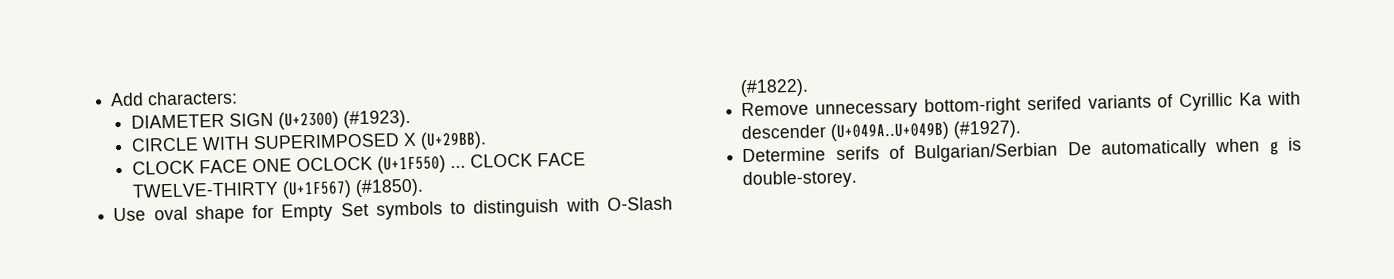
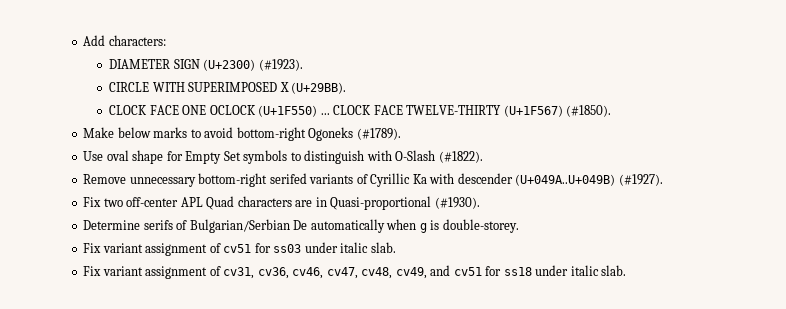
(424, 188) none -> [83,127,401,141] // Make below marks to avoid bottom-right Ogoneks (#1789).
(1023, 129) none -> [83,196,480,210] // Fix two off-center APL Quad characters are in Quasi-proportional (#1930).
(859, 179) none -> [83,242,396,256] [83,265,627,279] // Fix variant assignment of cv51 for ss03 under italic slab. // Fix variant assignment of cv31, cv36, cv46, cv47, cv48, cv49, and cv51 for ss18 under italic slab.

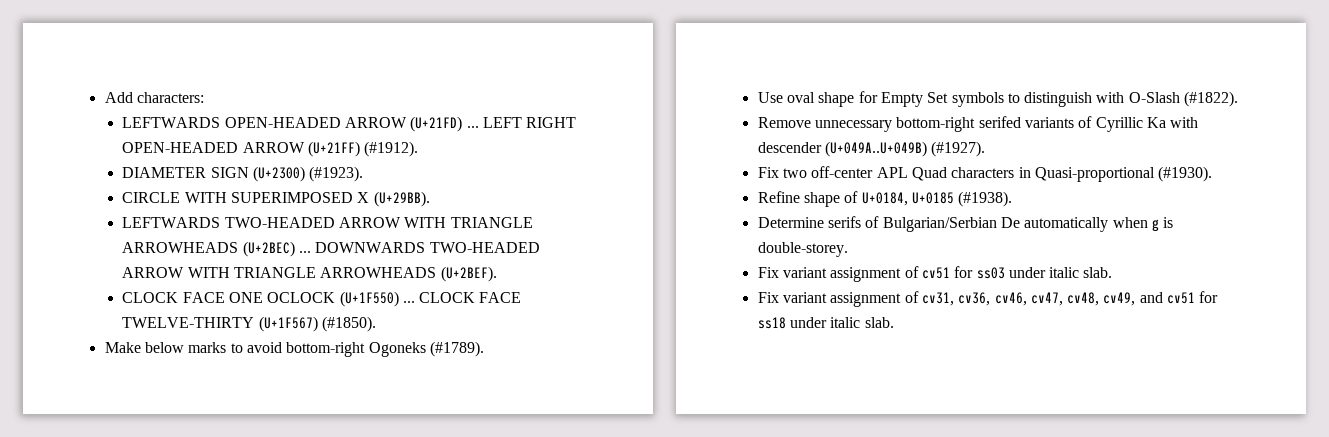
(166, 40) none -> [122,116,577,132] [122,141,419,157] // LEFTWARDS OPEN-HEADED ARROW (U+21FD) ... LEFT RIGHT OPEN-HEADED ARROW (U+21FF) (#1912).
(347, 88) none -> [122,217,533,228] [122,241,540,257] [122,266,497,282] // LEFTWARDS TWO-HEADED ARROW WITH TRIANGLE ARROWHEADS (U+2BEC) ... DOWNWARDS TWO-HEADED ARROW WITH TRIANGLE ARROWHEADS (U+2BEF).
[295,200,313,207] are -> (1015, 172) none
(480, 203) none -> [757,191,1013,207] // Refine shape of U+0184, U+0185 (#1938).

